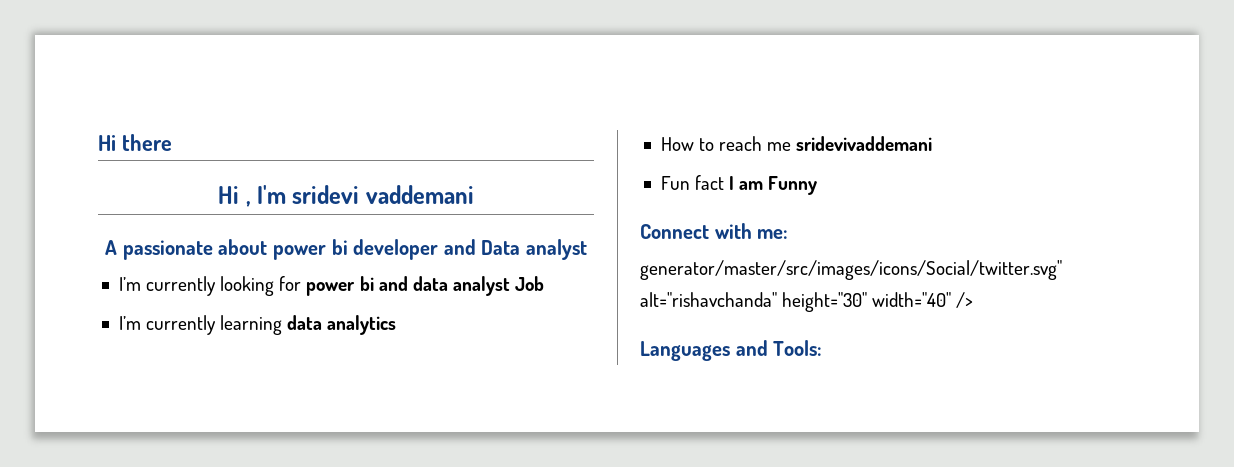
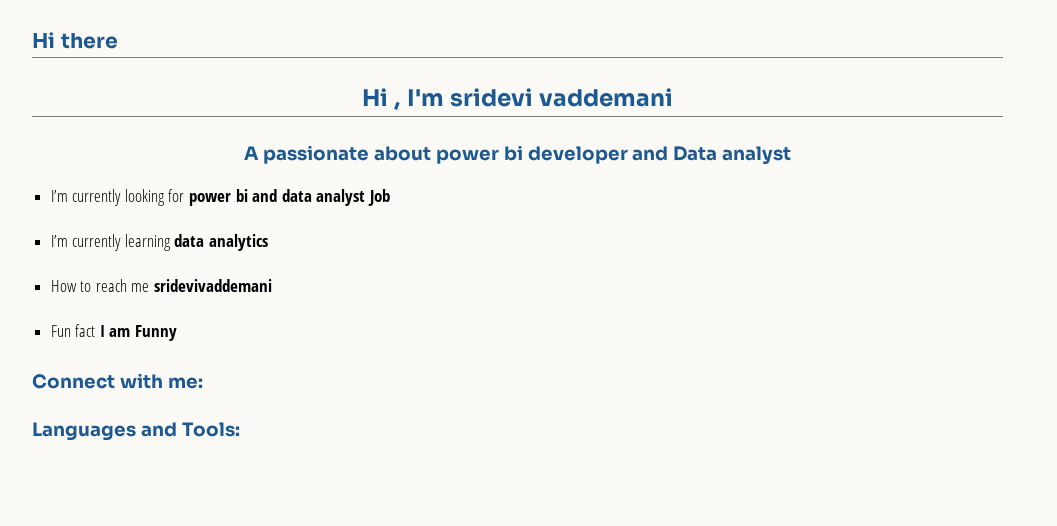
[640,260,1062,280] [640,292,974,312] // generator/master/src/images/icons/Social/twitter.svg" alt="rishavchanda" height="30" width="40" /> -> (203, 383) none

